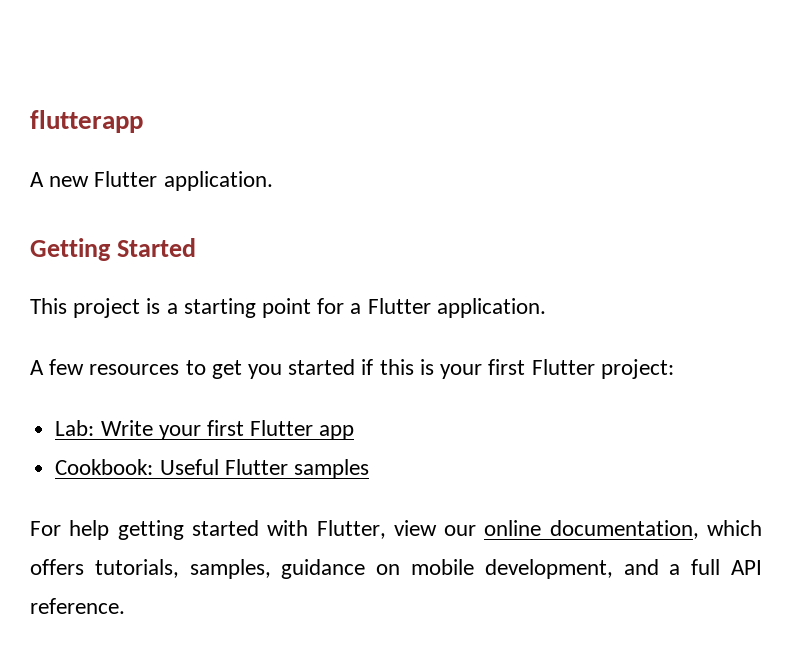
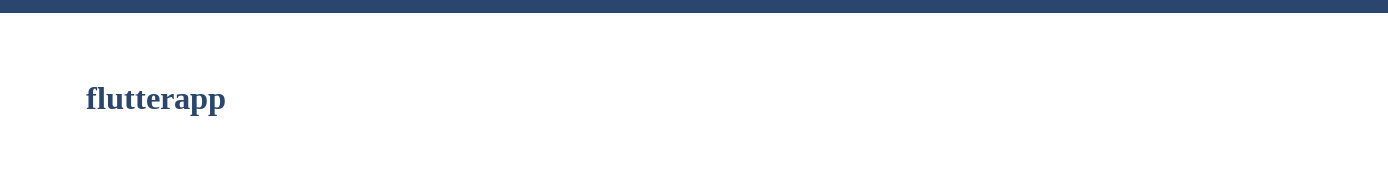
[30,171,273,191] [30,238,196,261] [30,298,546,318] [30,359,674,379] [55,420,355,440] [55,459,369,479] [30,520,762,540] [30,559,762,579] [30,598,125,614] // A new Flutter application. // Getting Started // This project is a starting point for a Flutter application. // A few resources to get you started if this is your first Flutter project: // Lab: Write your first Flutter app // Cookbook: Useful Flutter samples // For help getting started with Flutter, view our online documentation, which offers tutorials, samples, guidance on mobile development, and a full API reference. -> (226, 101) none

